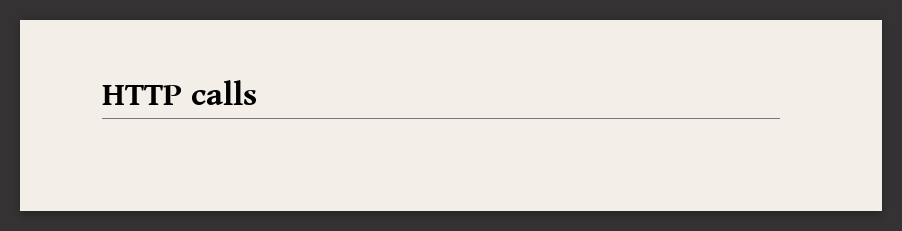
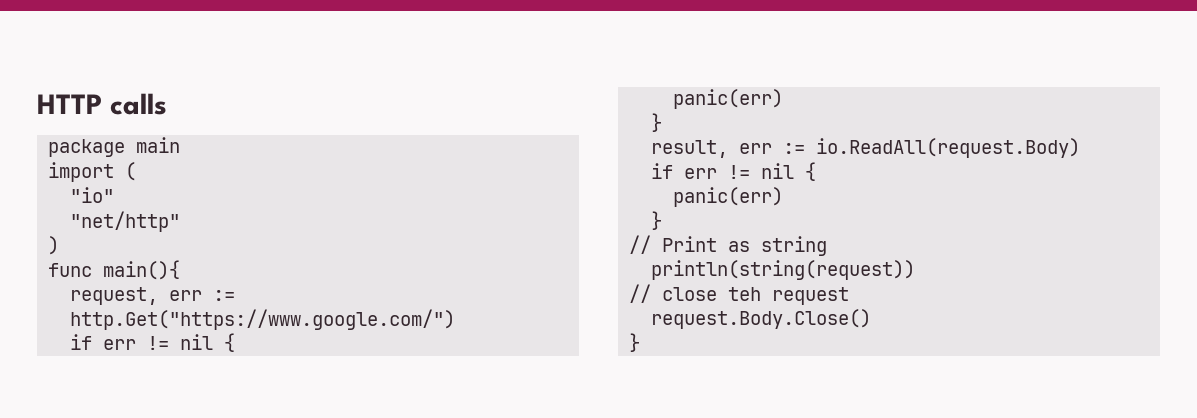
(257, 92) none -> [48,137,181,157] [48,162,137,182] [70,187,115,203] [70,211,181,232] [48,236,60,255] [48,260,181,280] [70,287,236,305] [70,309,456,330] [70,333,236,352] [673,89,784,109] [651,113,663,132] [651,138,1081,158] [651,162,817,181] [673,187,784,207] [651,211,663,230] [629,235,828,256] [651,260,916,280] [629,284,850,305] [651,309,872,329] [629,333,641,352] // package main // import ( // "io" // "net/http" // ) // func main(){ // request, err := http.Get("https://www.google.com/") // if err != nil { // panic(err) // } // result, err := io.ReadAll(request.Body) // if err != nil { // panic(err) // } // // Print as string // println(string(request)) // // close teh request // request.Body.Close() // }

